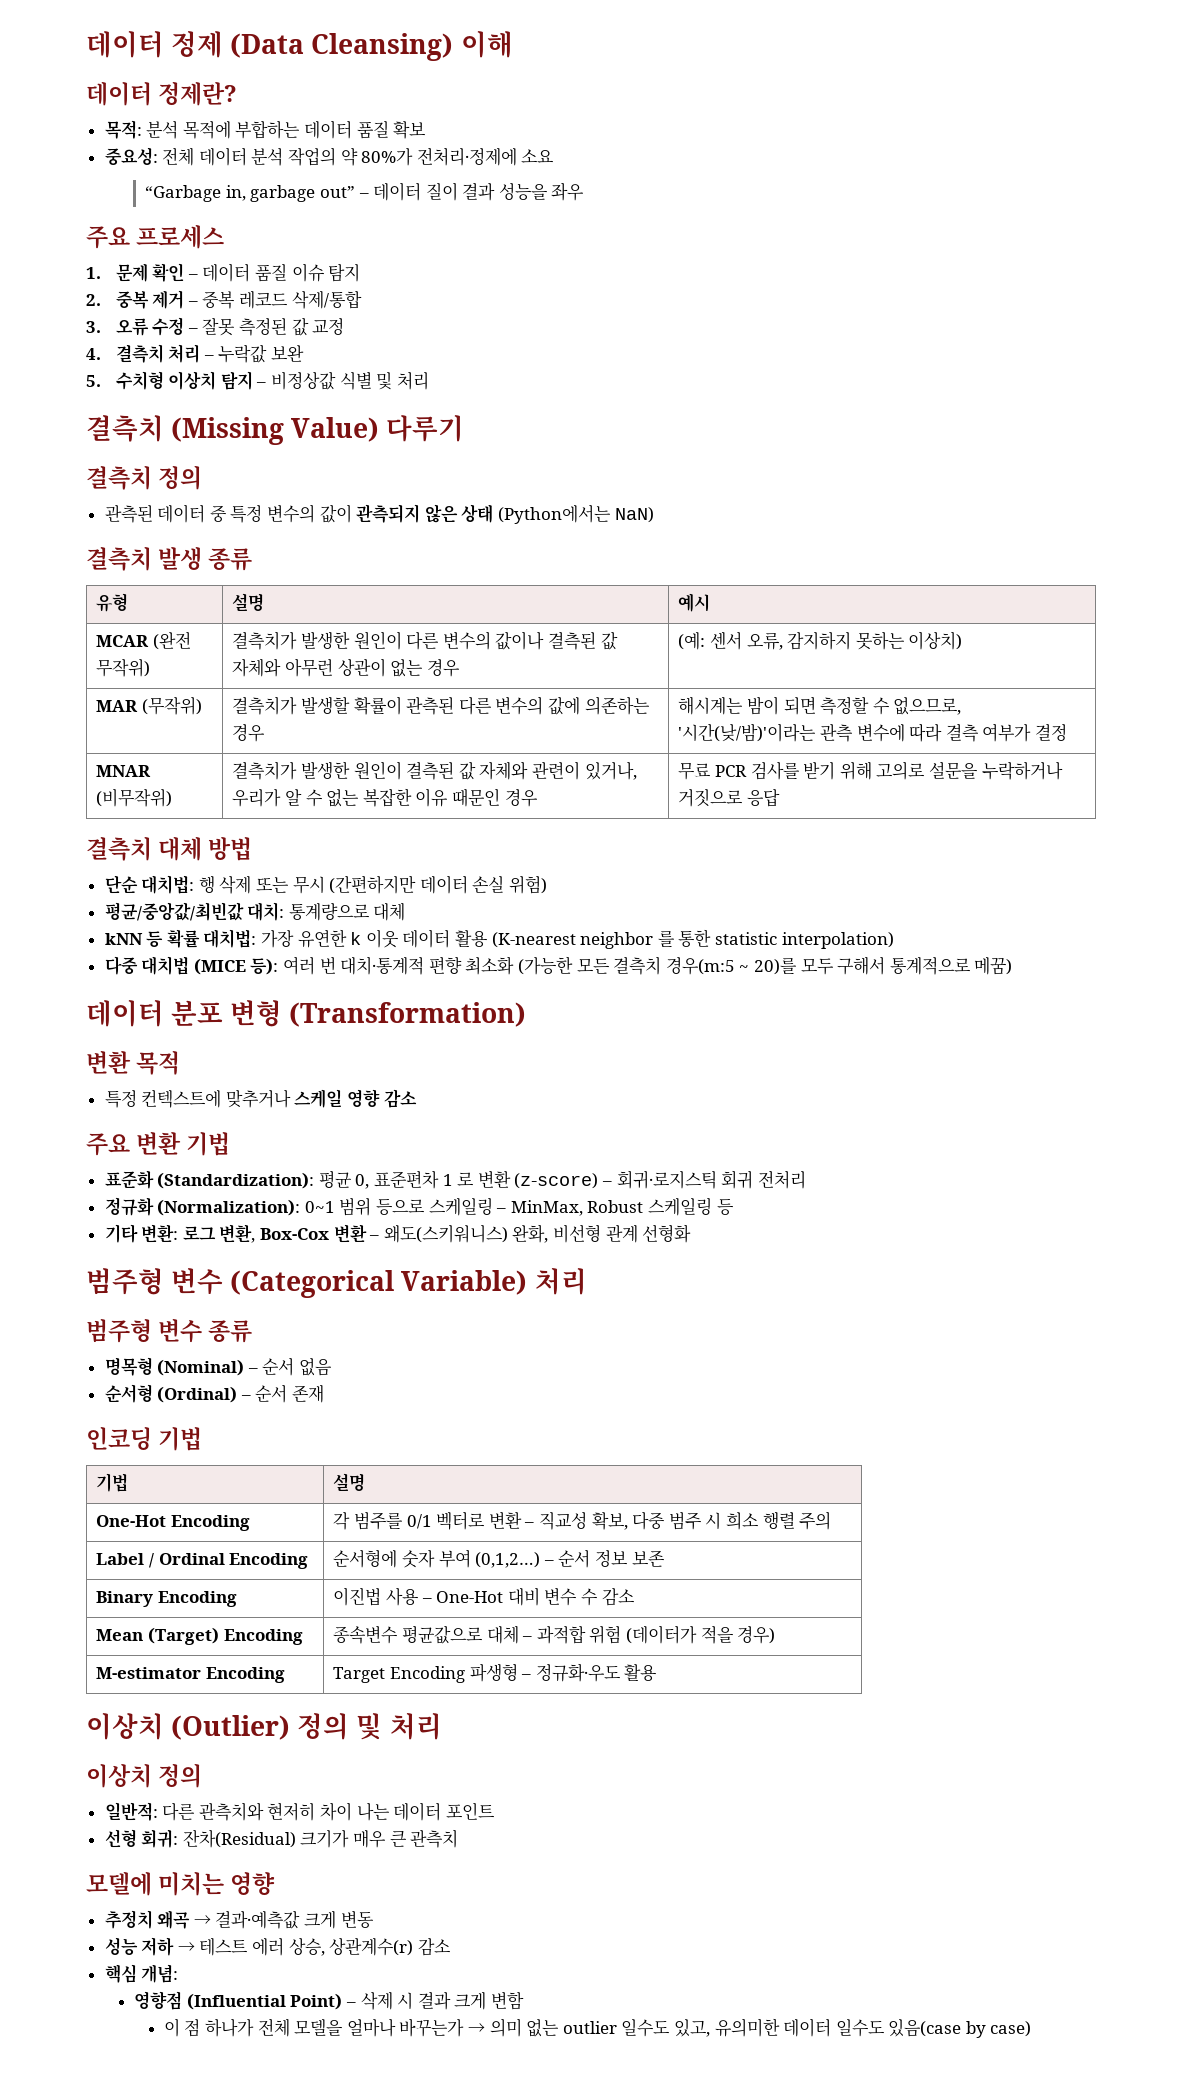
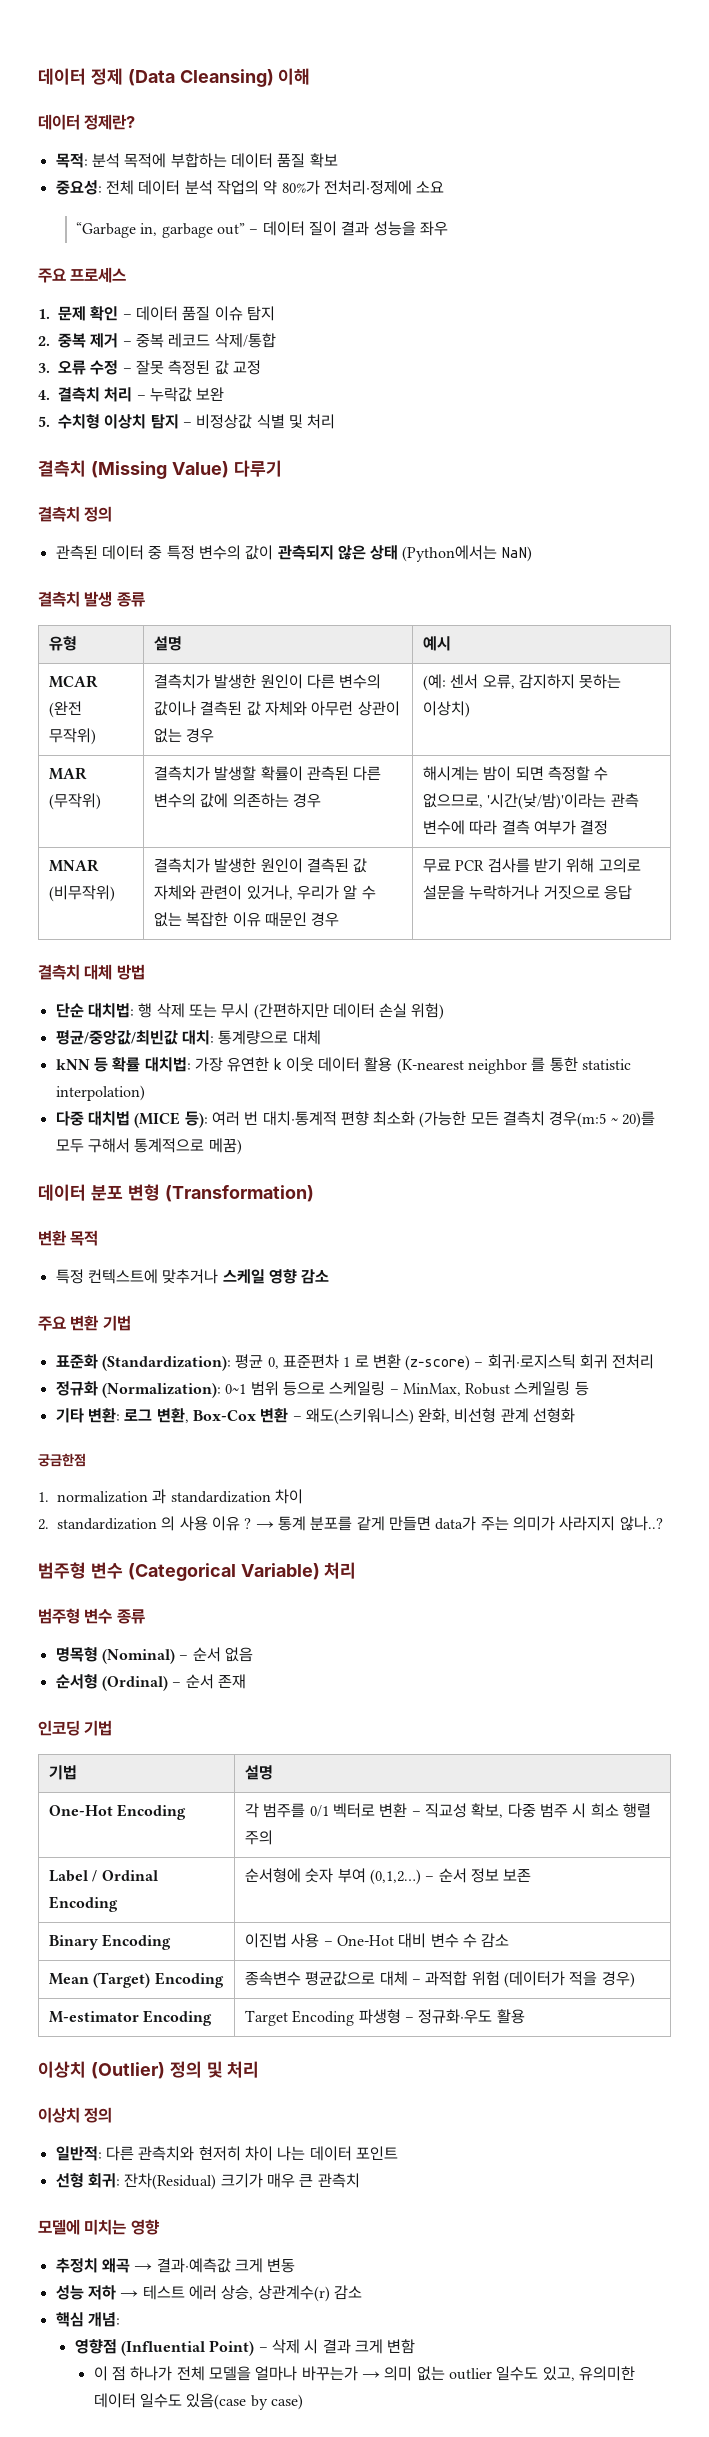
(692, 1233) none -> [38,1453,86,1467] [38,1489,304,1504] [38,1516,663,1531] // 궁금한점 // 1. normalization 과 standardization 차이 // 2. standardization 의 사용 이유 ? → 통계 분포를 같게 만들면 data가 주는 의미가 사라지지 않나..?

